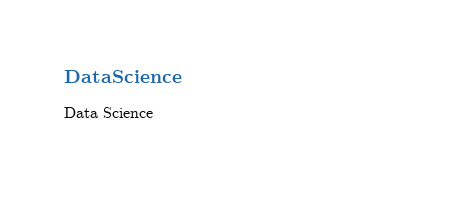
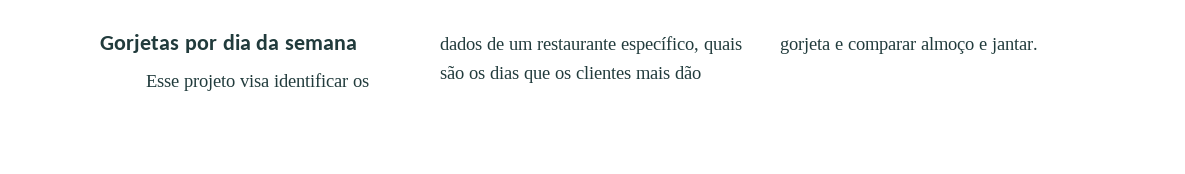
[64,70,182,83] [64,107,153,118] DataScience // Data Science -> [100,34,358,53] [146,73,370,91] [440,36,742,54] [440,66,701,83] [780,37,1038,54] Gorjetas por dia da semana // Esse projeto visa identificar os dados de um restaurante específico, quais são os dias que os clientes mais dão gorjeta e comparar almoço e jantar.

